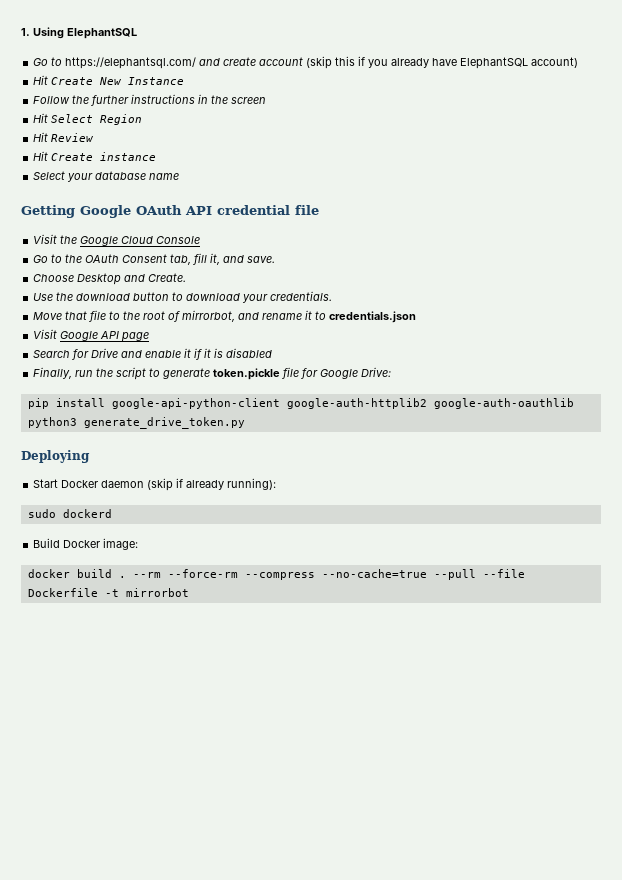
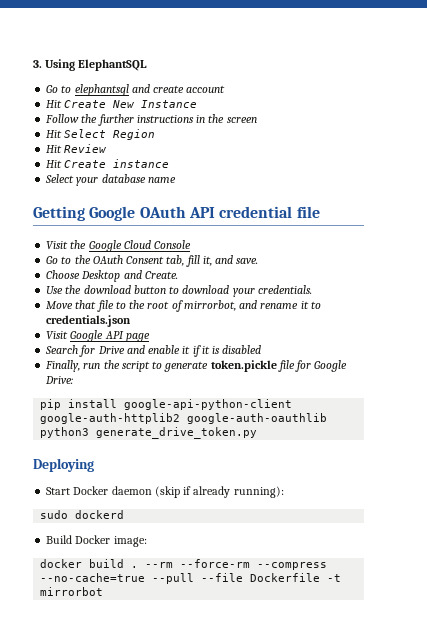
[21,28,30,36] 1. -> [33,60,42,68] 3.
[65,57,197,69] https://elephantsql.com/ -> [74,84,129,96] elephantsql
[306,56,579,69] (skip this if you already have ElephantSQL account) -> (226, 89) none

